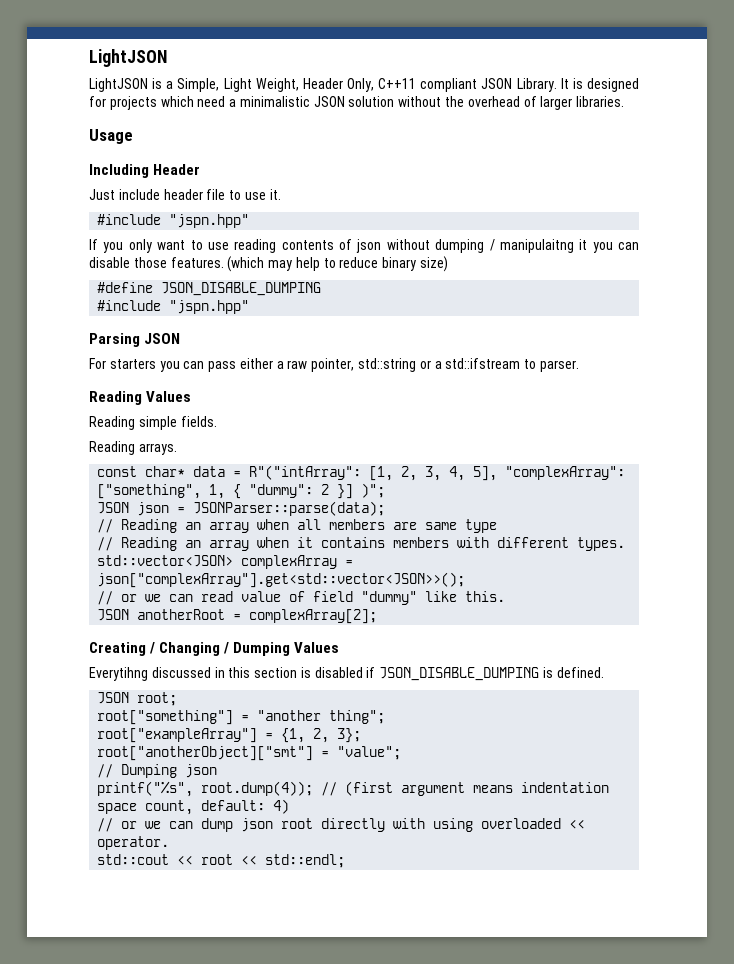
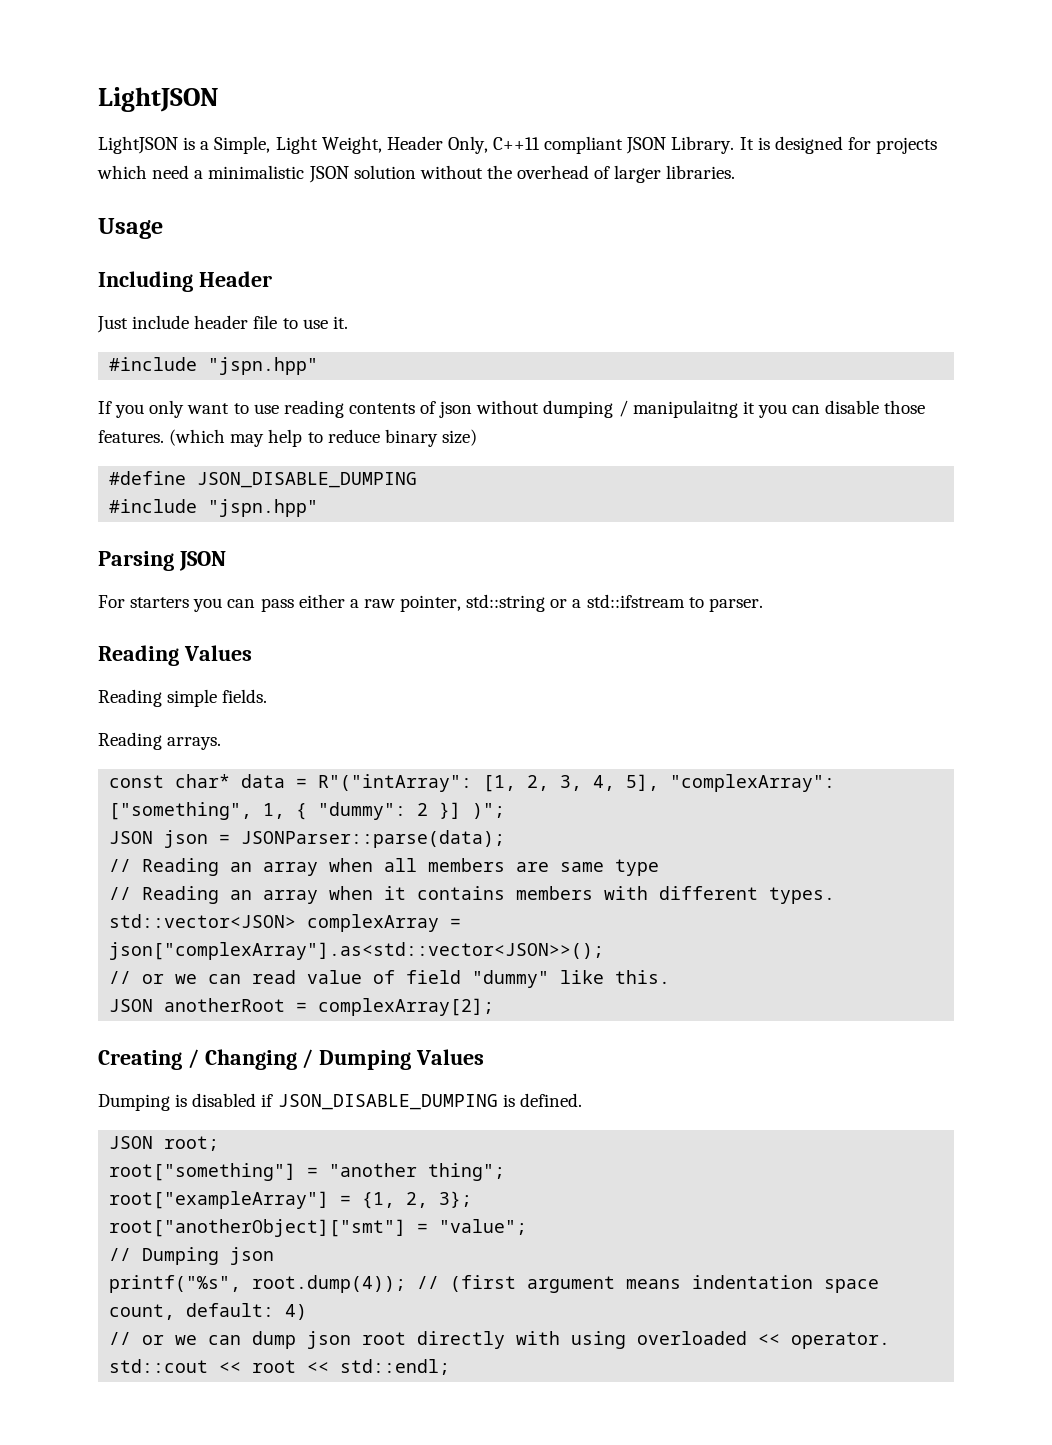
[97,572,466,588] json["complexArray"].get<std::vector<JSON>>(); -> [109,942,605,960] json["complexArray"].as<std::vector<JSON>>();
[89,667,298,681] Everytihng discussed in this section -> [98,1094,170,1111] Dumping

